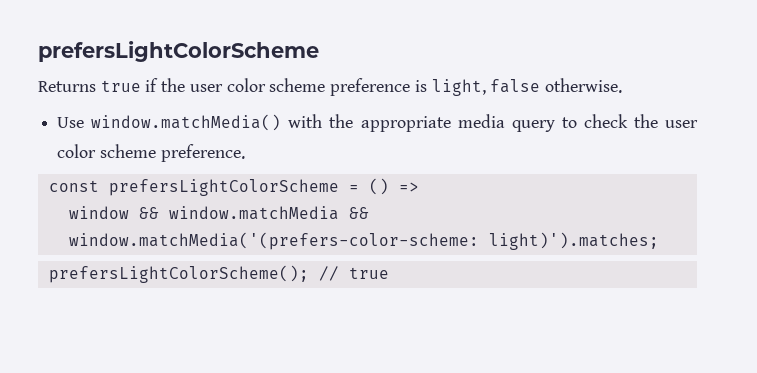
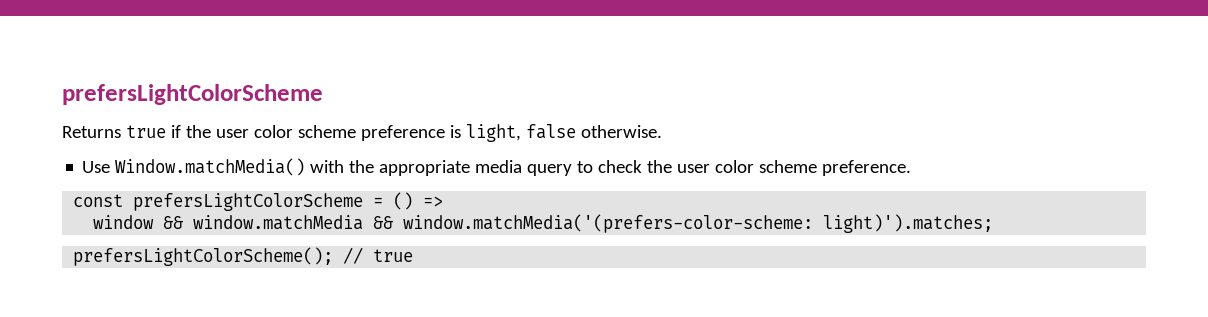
[91,114,282,131] window.matchMedia() -> [115,158,306,176] Window.matchMedia()

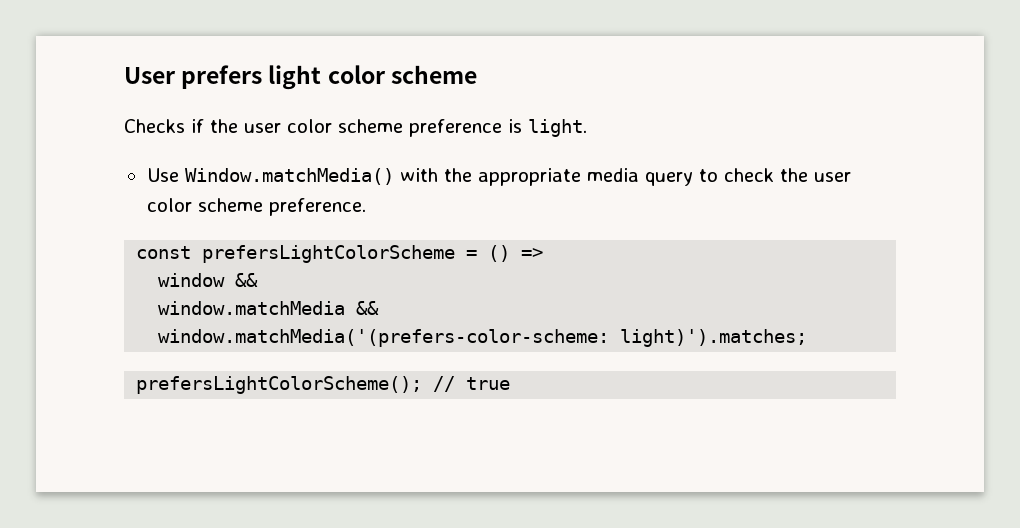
[62,84,323,105] [62,125,166,138] prefersLightColorScheme // Returns true -> [124,65,477,90] [124,119,185,133] User prefers light color scheme // Checks
[465,124,662,142] light, false otherwise. -> [528,119,587,137] light.
(184, 222) none -> (259, 280) //
(394, 222) none -> (380, 308) //

